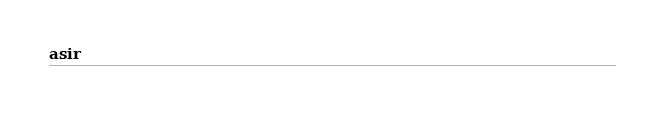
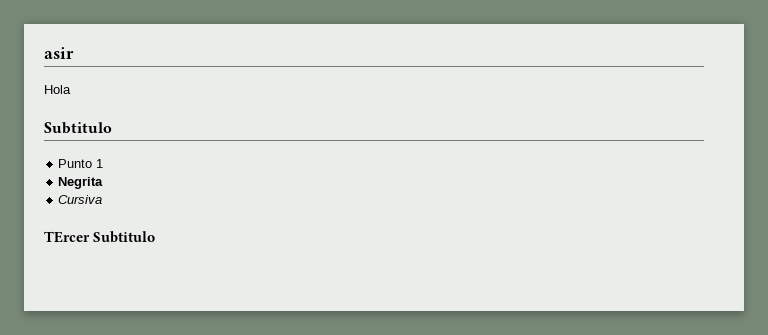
(82, 53) none -> [44,85,71,94] [44,122,112,134] [58,159,104,168] [58,177,104,189] [58,195,103,204] [44,231,156,243] // Hola // Subtitulo // Punto 1 // Negrita // Cursiva // TErcer Subtitulo

